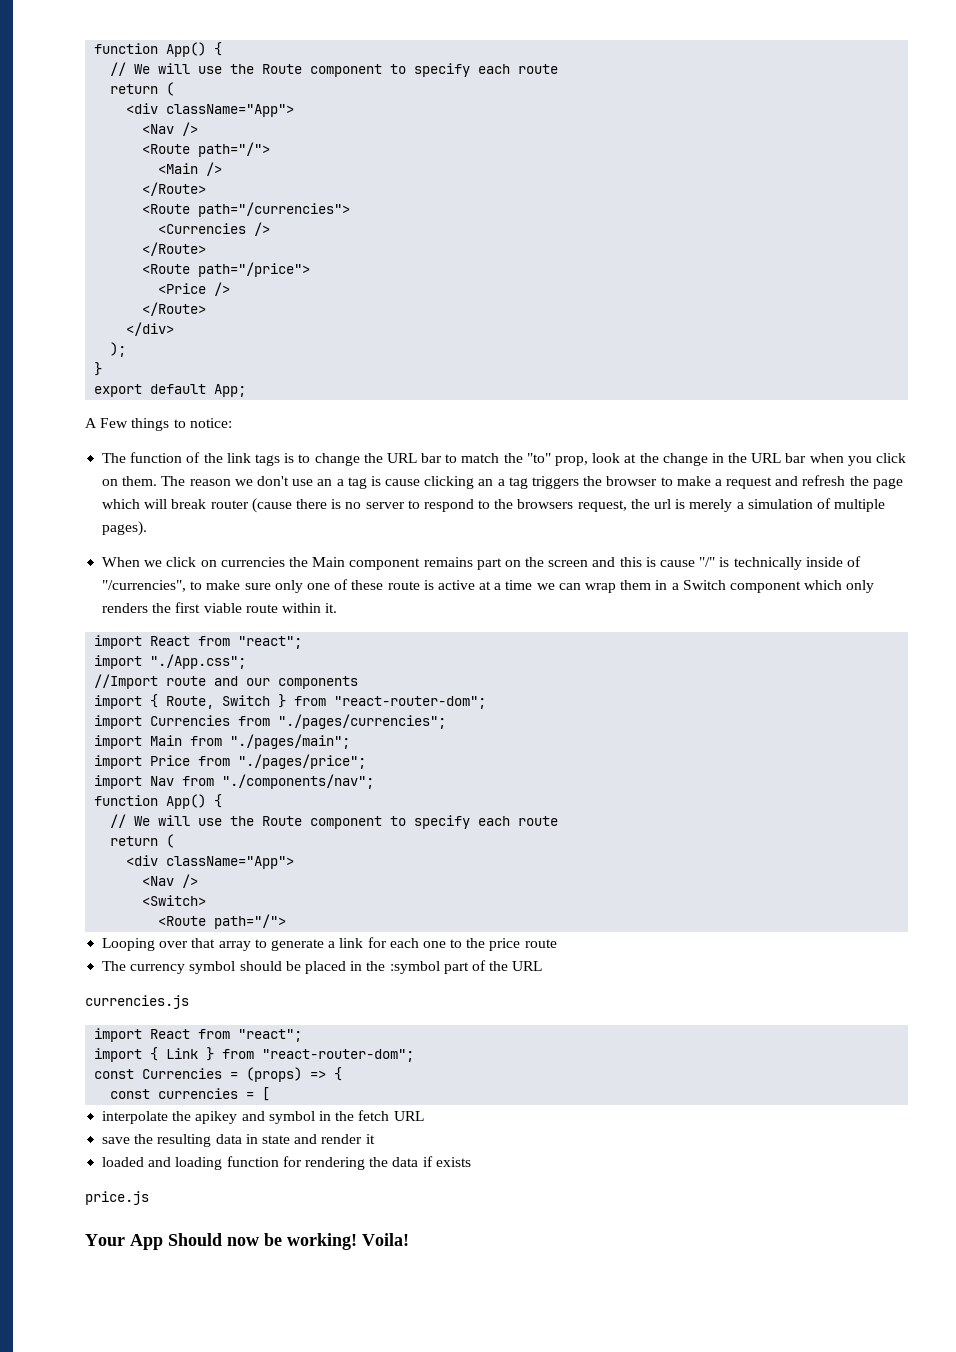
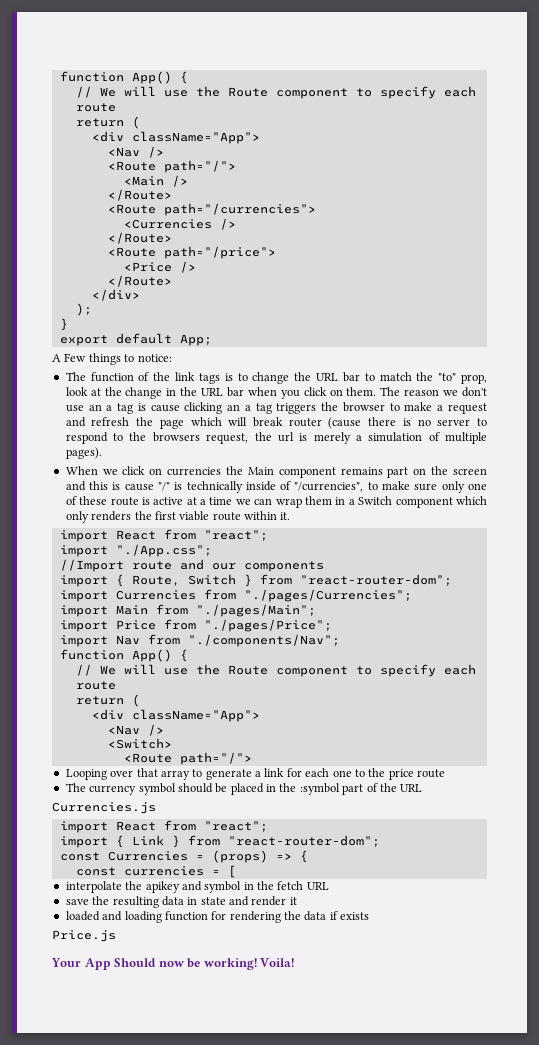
[278,714,447,729] "./pages/currencies"; -> [243,589,412,602] "./pages/Currencies";
[230,734,351,749] "./pages/main"; -> [195,604,316,617] "./pages/Main";
[238,754,367,769] "./pages/price"; -> [203,619,332,632] "./pages/Price";
[222,774,375,789] "./components/nav"; -> [187,634,340,647] "./components/Nav";
[85,995,189,1009] currencies.js -> [52,802,156,814] Currencies.js
[85,1191,149,1205] price.js -> [52,930,116,942] Price.js

